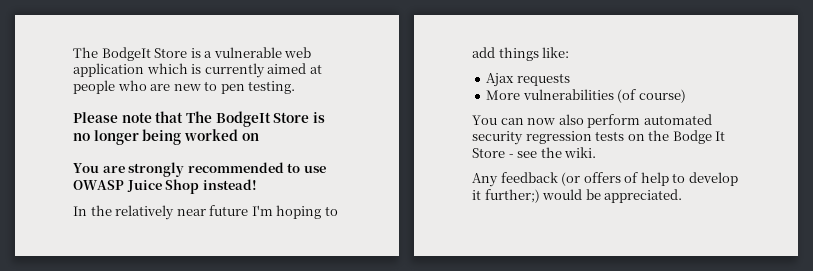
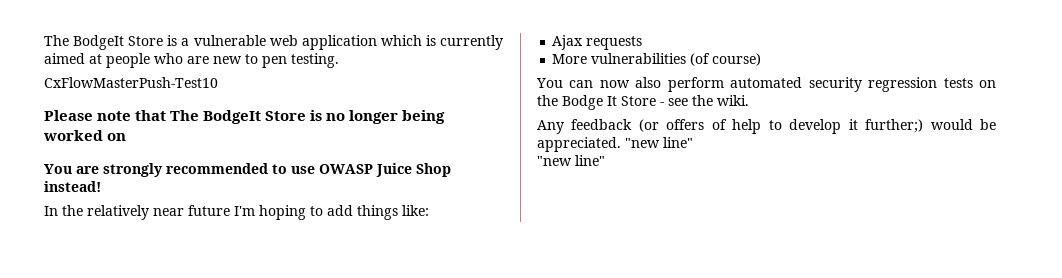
(296, 87) none -> [44,77,218,88] // CxFlowMasterPush-Test10
(683, 196) none -> [625,137,693,148] [537,155,605,166] "new line" // "new line"

